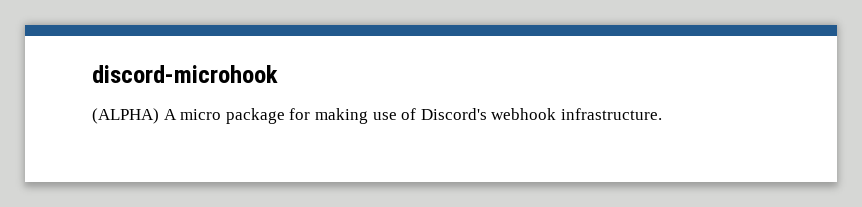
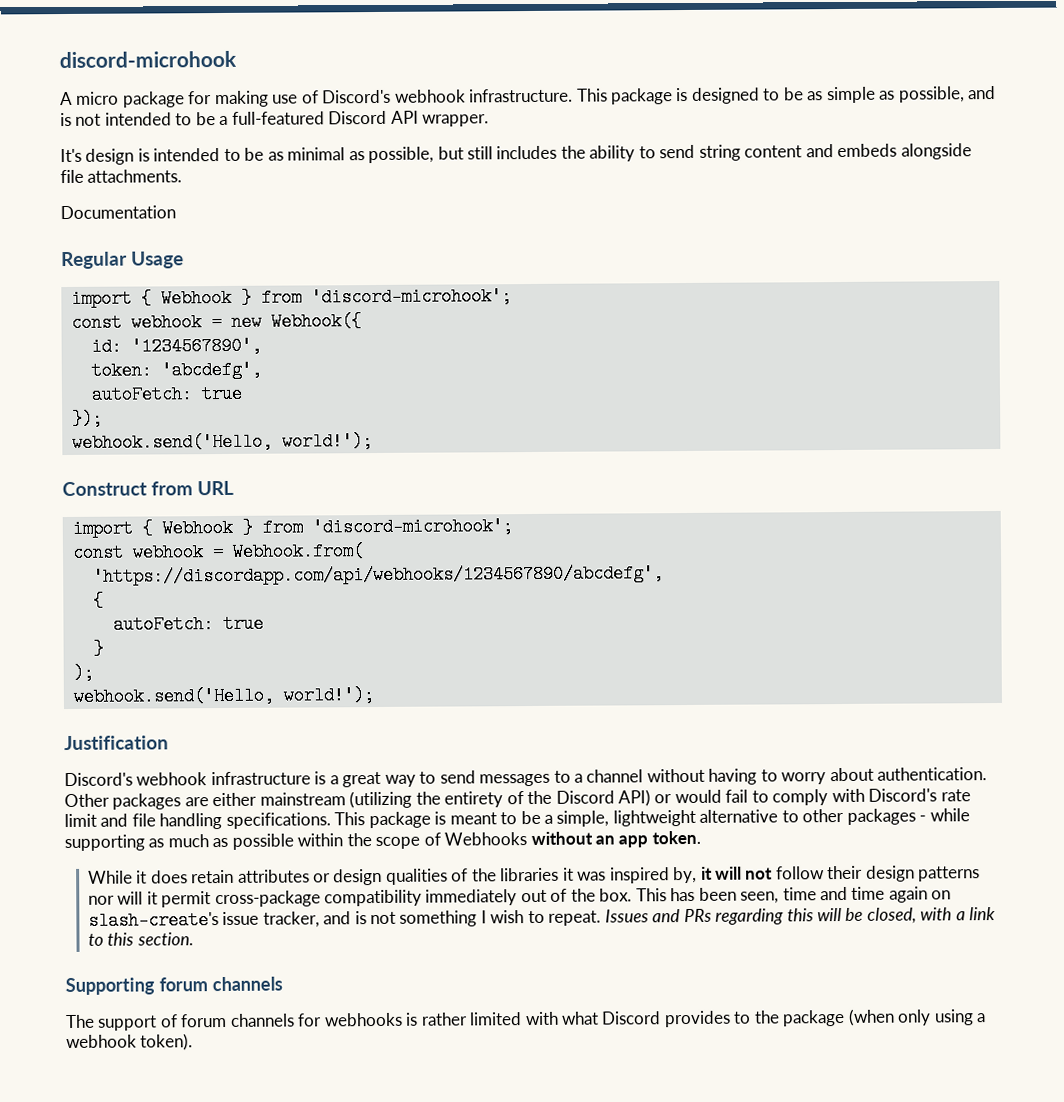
[92,108,159,124] (ALPHA) -> (237, 59) none
(662, 114) none -> [576,85,997,105] [60,110,490,127] [60,143,972,165] [60,169,183,184] [60,205,176,220] [61,251,185,270] [70,287,512,308] [70,312,362,332] [90,336,262,356] [90,360,262,380] [90,384,243,404] [71,409,103,428] [71,432,373,452] [62,480,235,497] [71,517,513,538] [71,542,364,562] [92,564,664,586] [92,591,104,610] [112,614,264,634] [92,639,104,658] [72,663,94,682] [72,686,374,706] [64,735,169,751] [64,767,988,788] [64,788,971,810] [64,808,970,830] [64,830,701,852] [87,865,981,886] [87,886,952,908] [87,907,997,930] [87,932,194,946] [65,976,283,996] [65,1008,987,1031] [66,1033,194,1051] This package is designed to be as simple as possible, and is not intended to be a full-featured Discord API wrapper. // It's design is intended to be as minimal as possible, but still includes the ability to send string content and embeds alongside file attachments. // Documentation // Regular Usage // import { Webhook } from 'discord-microhook'; // const webhook = new Webhook({ // id: '1234567890', // token: 'abcdefg', // autoFetch: true // }); // webhook.send('Hello, world!'); // Construct from URL // import { Webhook } from 'discord-microhook'; // const webhook = Webhook.from( // 'https://discordapp.com/api/webhooks/1234567890/abcdefg', // { // autoFetch: true // } // ); // webhook.send('Hello, world!'); // Justification // Discord's webhook infrastructure is a great way to send messages to a channel without having to worry about authentication. Other packages are either mainstream (utilizing the entirety of the Discord API) or would fail to comply with Discord's rate limit and file handling specifications. This package is meant to be a simple, lightweight alternative to other packages - while supporting as much as possible within the scope of Webhooks without an app token. // While it does retain attributes or design qualities of the libraries it was inspired by, it will not follow their design patterns nor will it permit cross-package compatibility immediately out of the box. This has been seen, time and time again on slash-create's issue tracker, and is not something I wish to repeat. Issues and PRs regarding this will be closed, with a link to this section. // Supporting forum channels // The support of forum channels for webhooks is rather limited with what Discord provides to the package (when only using a webhook token).

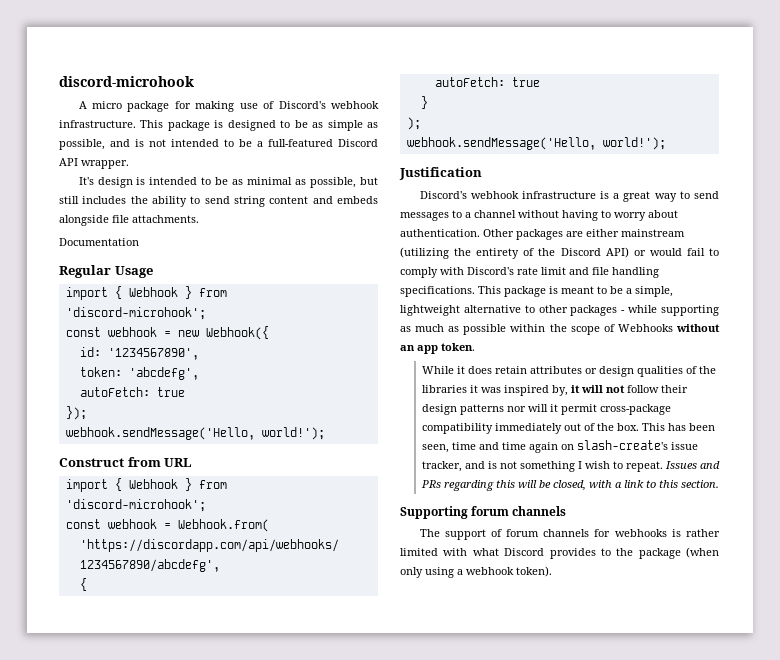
[71,432,273,452] webhook.send('Hello, -> [65,427,255,440] webhook.sendMessage('Hello,
[72,686,274,706] webhook.send('Hello, -> [406,137,596,150] webhook.sendMessage('Hello,

